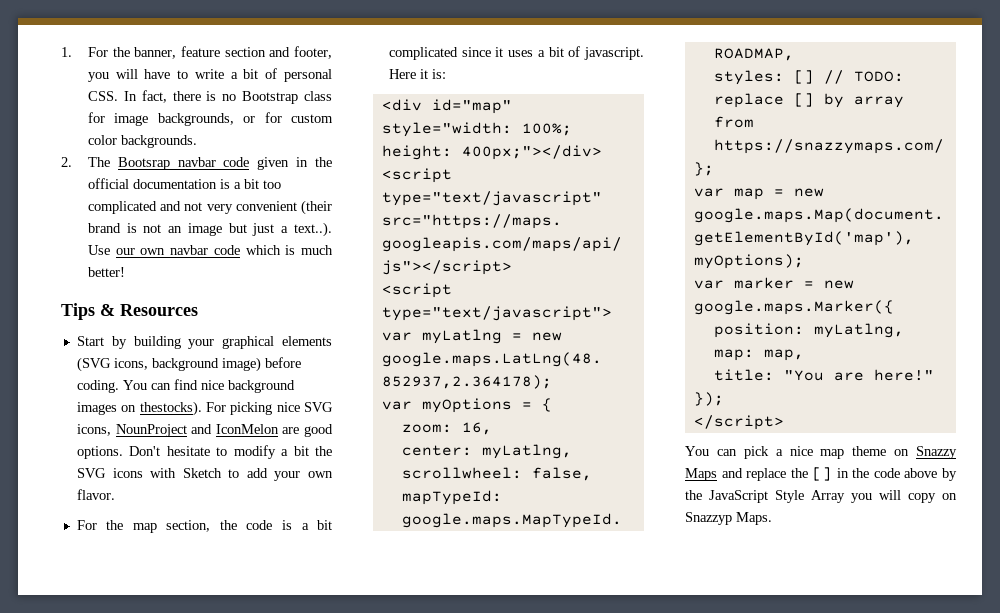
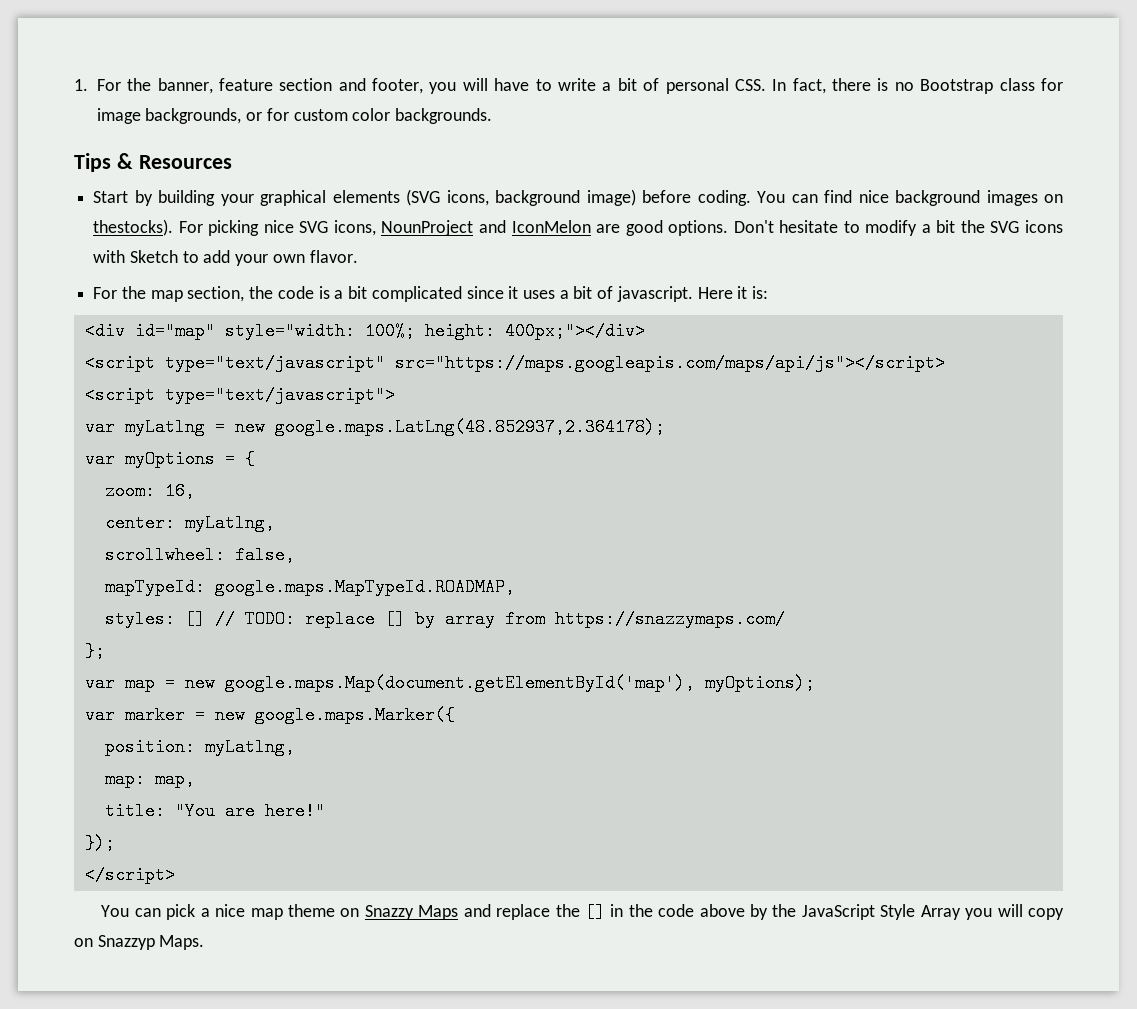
[61,157,332,170] [87,178,281,189] [87,200,333,215] [87,222,333,237] [87,245,333,255] [87,267,125,277] // 2. The Bootsrap navbar code given in the official documentation is a bit too complicated and not very convenient (their brand is not an image but just a text..). Use our own navbar code which is much better! -> (493, 116) none

